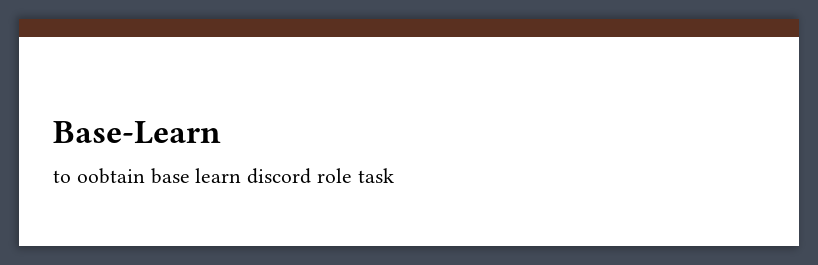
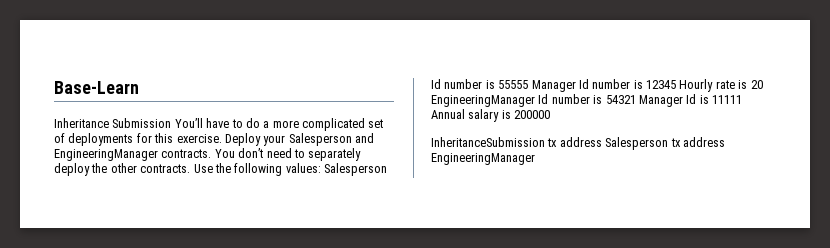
[53,168,394,184] to oobtain base learn discord role task -> [54,118,384,131] [54,133,374,146] [54,148,362,161] [54,163,387,176] [431,79,763,92] [431,94,742,107] [431,109,551,122] [431,137,725,150] [431,153,535,165] Inheritance Submission You’ll have to do a more complicated set of deployments for this exercise. Deploy your Salesperson and EngineeringManager contracts. You don’t need to separately deploy the other contracts. Use the following values: Salesperson Id number is 55555 Manager Id number is 12345 Hourly rate is 20 EngineeringManager Id number is 54321 Manager Id is 11111 Annual salary is 200000 // InheritanceSubmission tx address Salesperson tx address EngineeringManager

